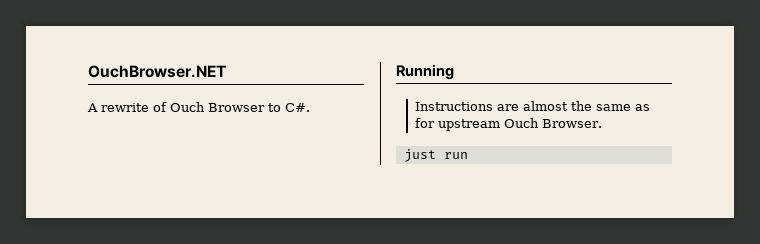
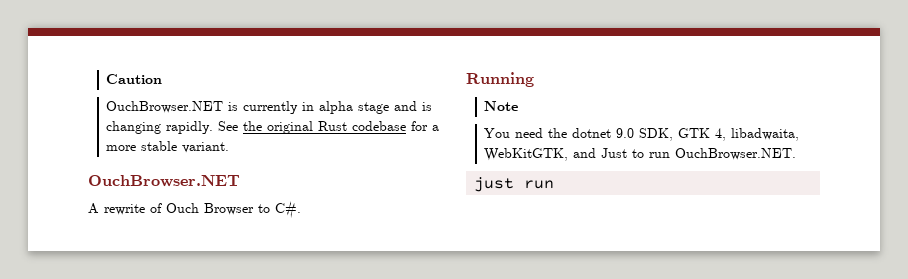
(88, 71) none -> [106,74,163,84] [106,101,433,114] [106,121,440,134] [106,141,230,153] Caution // OuchBrowser.NET is currently in alpha stage and is changing rapidly. See the original Rust codebase for a more stable variant. //
[414,101,650,111] [414,118,602,131] Instructions are almost the same as for upstream Ouch Browser. -> [484,101,519,111] [484,128,800,141] [484,148,797,161] Note // You need the dotnet 9.0 SDK, GTK 4, libadwaita, WebKitGTK, and Just to run OuchBrowser.NET.

